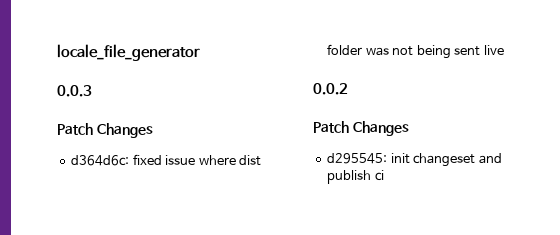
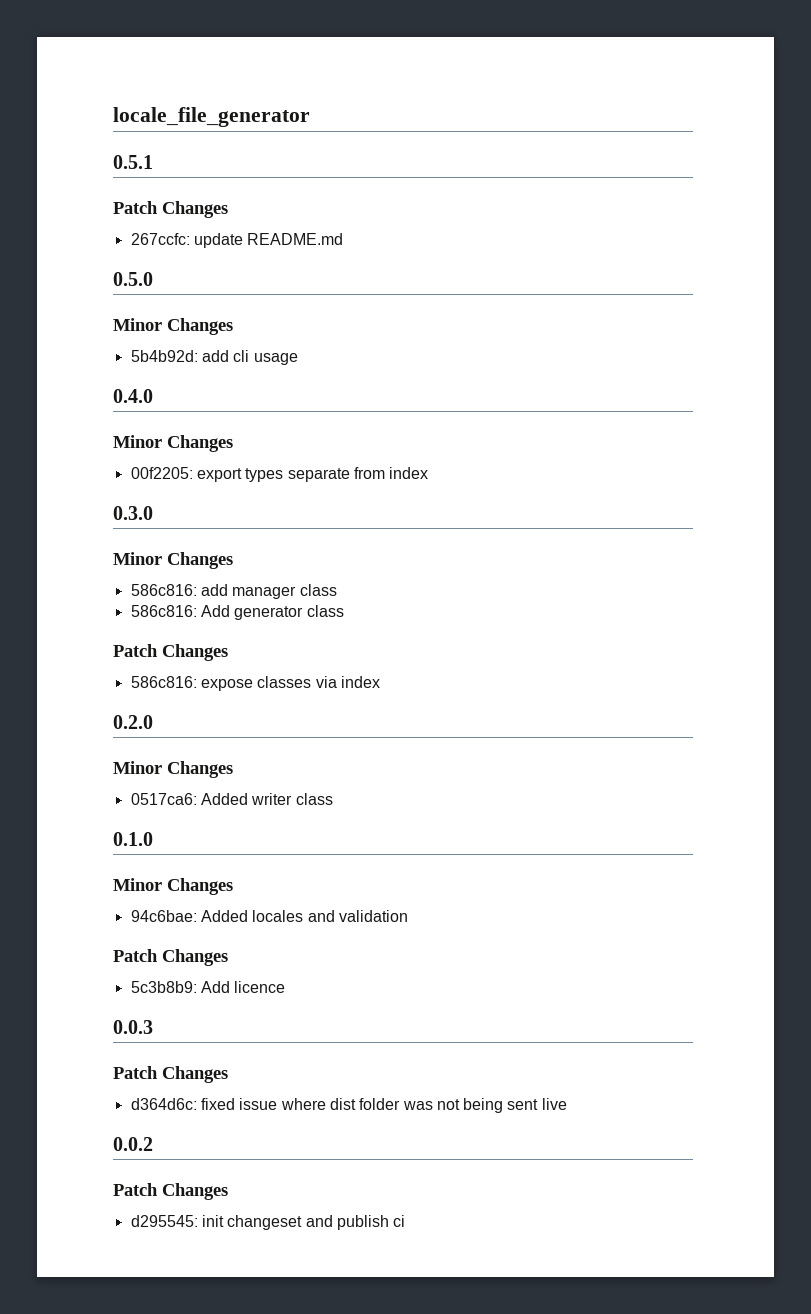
(200, 52) none -> [113,155,153,169] [113,201,228,218] [130,233,344,248] [113,272,153,286] [113,318,233,335] [130,350,298,365] [113,389,153,403] [113,435,233,452] [130,467,429,482] [113,506,153,520] [113,552,233,569] [130,584,337,599] [130,605,344,620] [113,644,228,661] [130,676,380,691] [113,715,153,729] [113,761,233,778] [130,793,333,805] [113,832,153,846] [113,878,233,895] [130,910,408,922] [113,949,228,966] [130,981,286,993] // 0.5.1 // Patch Changes // 267ccfc: update README.md // 0.5.0 // Minor Changes // 5b4b92d: add cli usage // 0.4.0 // Minor Changes // 00f2205: export types separate from index // 0.3.0 // Minor Changes // 586c816: add manager class // 586c816: Add generator class // Patch Changes // 586c816: expose classes via index // 0.2.0 // Minor Changes // 0517ca6: Added writer class // 0.1.0 // Minor Changes // 94c6bae: Added locales and validation // Patch Changes // 5c3b8b9: Add licence

